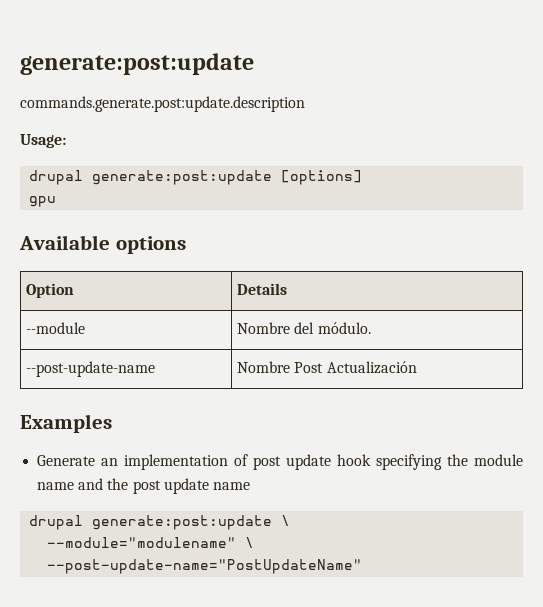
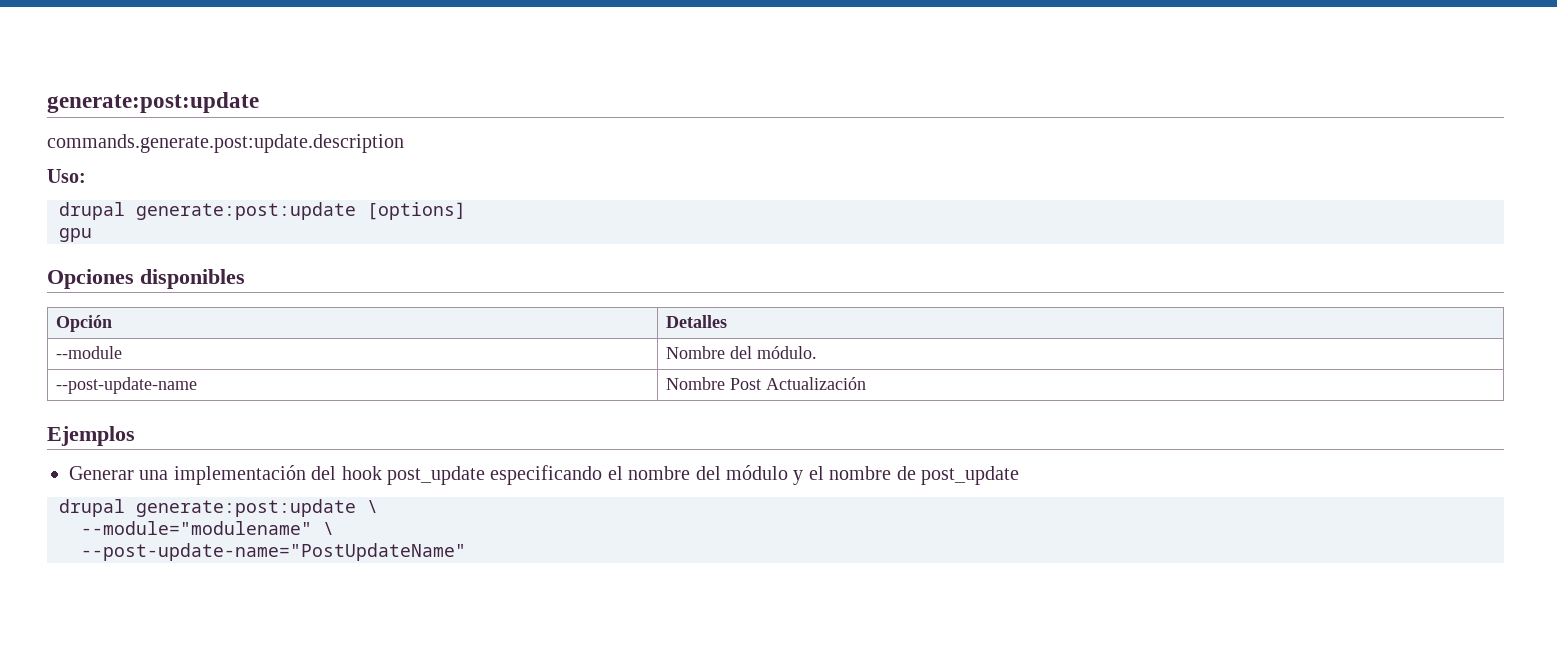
[20,134,66,148] Usage: -> [47,169,86,183] Uso:
[19,235,186,254] [26,283,75,298] [237,283,288,295] Available options // Option | Details -> [47,269,245,289] [56,315,113,332] [666,315,728,328] Opciones disponibles // Opción | Detalles
[20,414,112,433] [37,454,524,470] [37,478,250,494] Examples // Generate an implementation of post update hook specifying the module name and the post update name -> [47,426,135,446] [69,465,1019,485] Ejemplos // Generar una implementación del hook post_update especificando el nombre del módulo y el nombre de post_update

